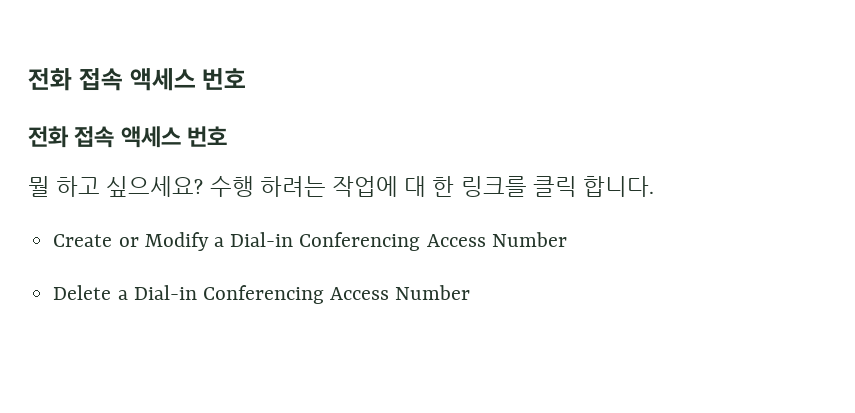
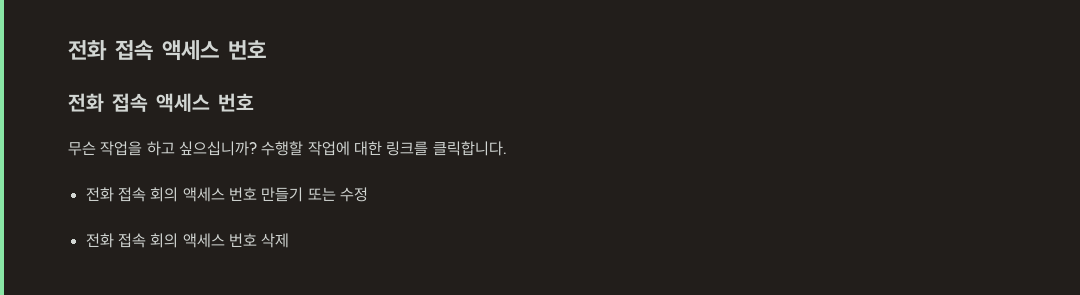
[28,176,655,197] [53,232,567,251] [53,285,471,304] 뭘 하고 싶으세요? 수행 하려는 작업에 대 한 링크를 클릭 합니다. // Create or Modify a Dial-in Conferencing Access Number // Delete a Dial-in Conferencing Access Number -> [68,141,507,156] [85,187,368,202] [85,233,290,248] 무슨 작업을 하고 싶으십니까? 수행할 작업에 대한 링크를 클릭합니다. // 전화 접속 회의 액세스 번호 만들기 또는 수정 // 전화 접속 회의 액세스 번호 삭제

